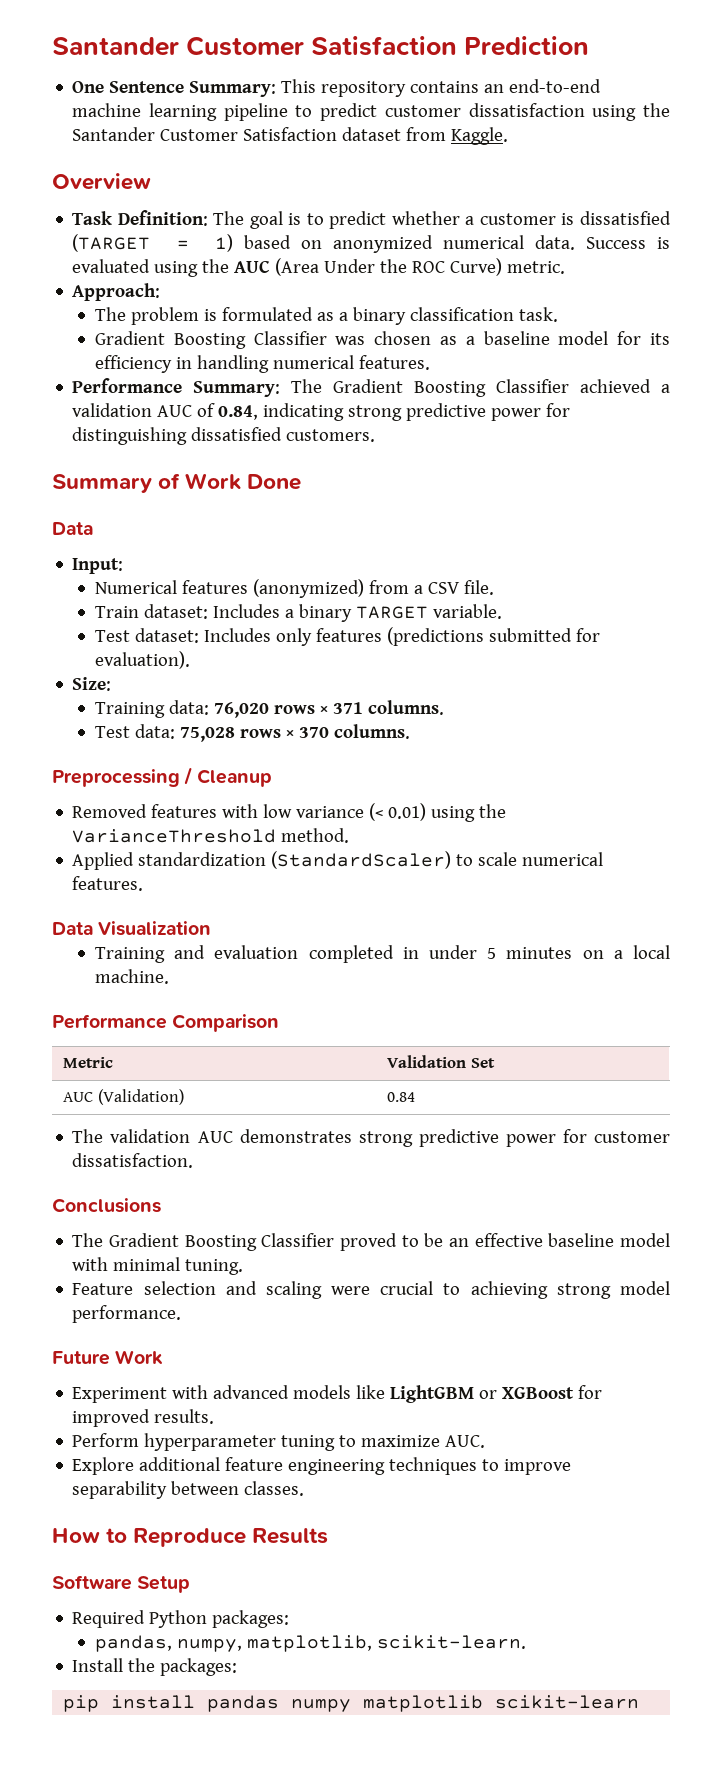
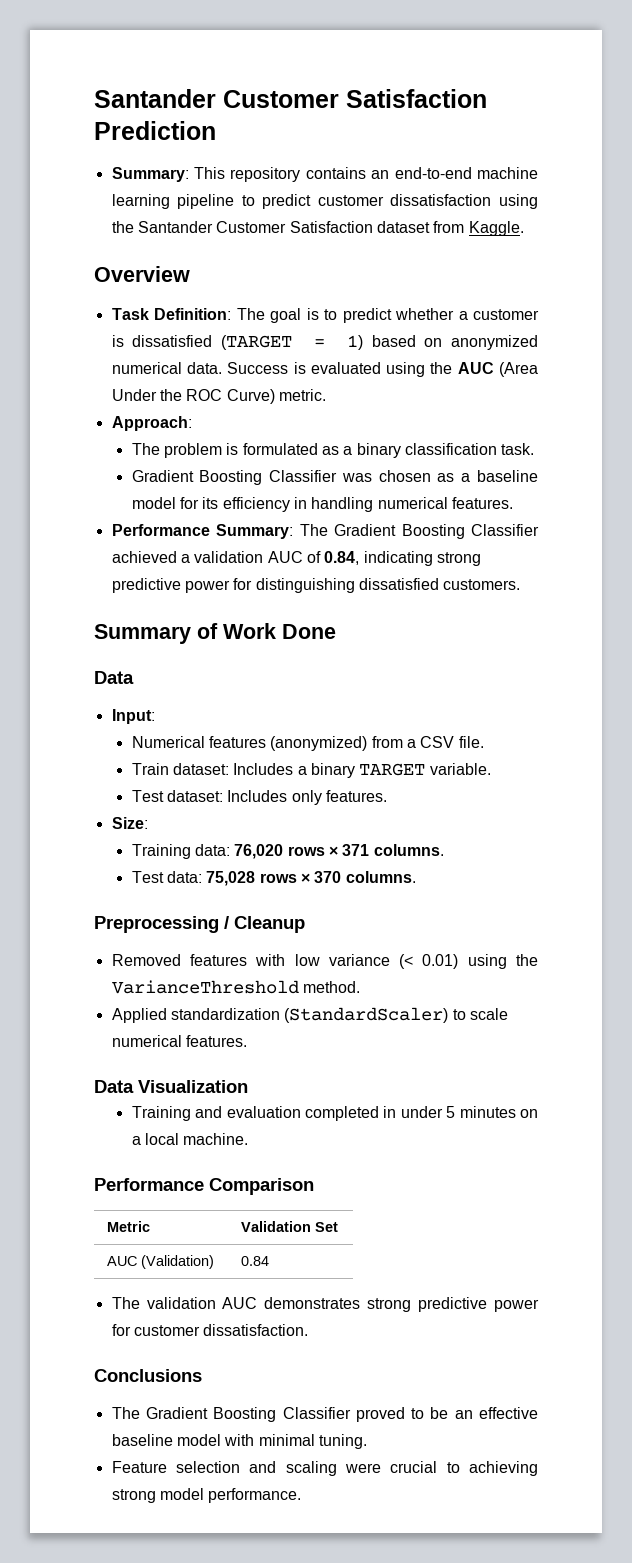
[72,81,185,93] One Sentence -> (216, 130) none
[315,627,600,646] [94,651,190,669] features (predictions submitted for evaluation). -> [325,790,387,802] features.
[52,1350,164,1365] [72,1385,603,1403] [72,1409,215,1427] [72,1433,486,1451] [72,1457,572,1475] [72,1481,305,1499] [52,1528,329,1547] [52,1575,191,1593] [72,1610,290,1628] [94,1635,526,1652] [72,1658,238,1676] [63,1695,640,1712] // Future Work // Experiment with advanced models like LightGBM or XGBoost for improved results. // Perform hyperparameter tuning to maximize AUC. // Explore additional feature engineering techniques to improve separability between classes. // How to Reproduce Results // Software Setup // Required Python packages: // pandas, numpy, matplotlib, scikit-learn. // Install the packages: // pip install pandas numpy matplotlib scikit-learn -> (302, 1495) none

